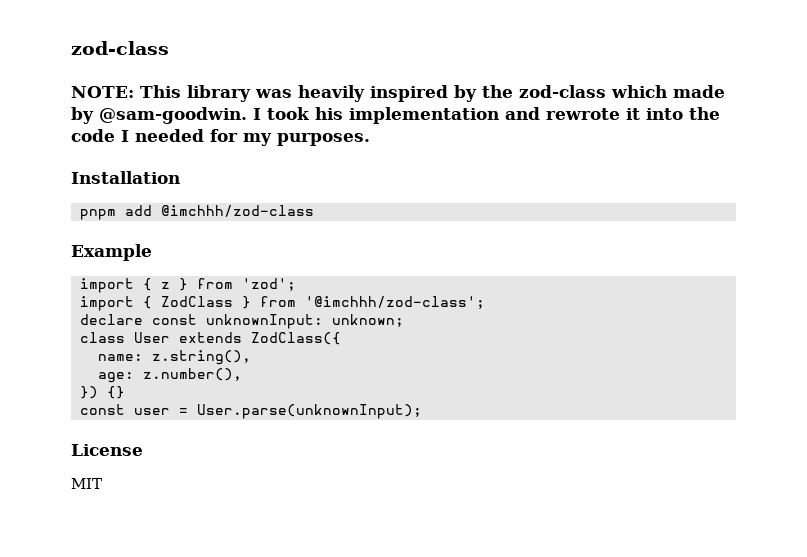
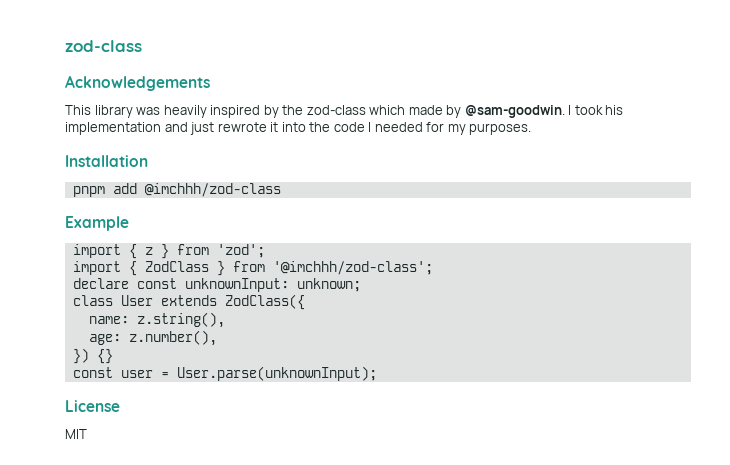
[71,86,134,98] NOTE: -> [65,75,210,91] Acknowledgements //
(540, 113) none -> [190,122,215,135] just

